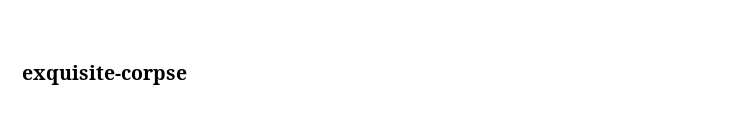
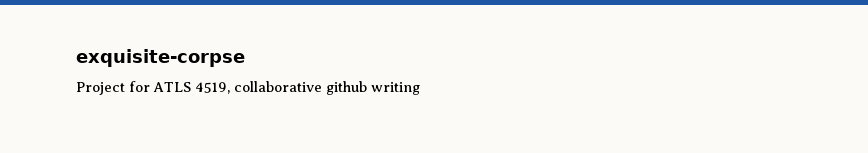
(187, 75) none -> [76,81,420,95] // Project for ATLS 4519, collaborative github writing

